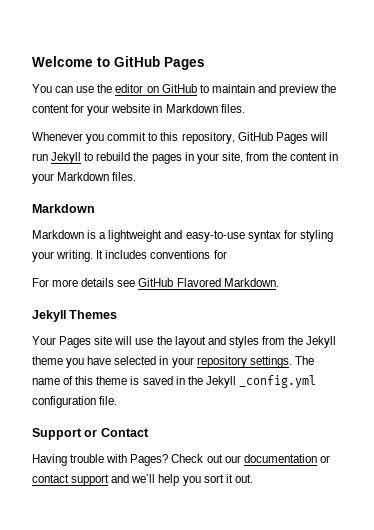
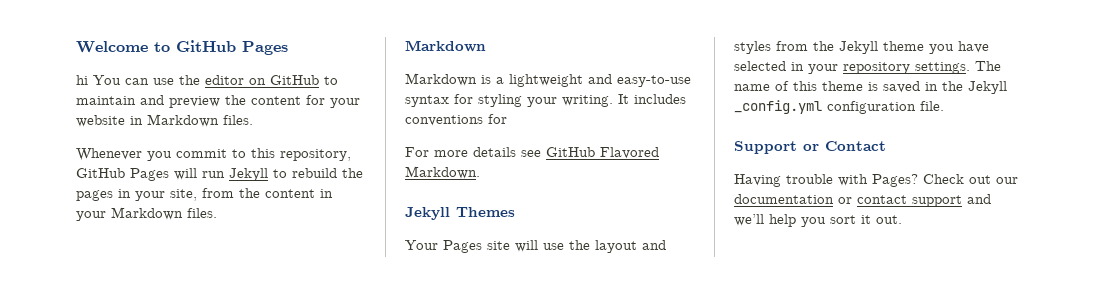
(205, 63) none -> [76,75,88,85] hi

